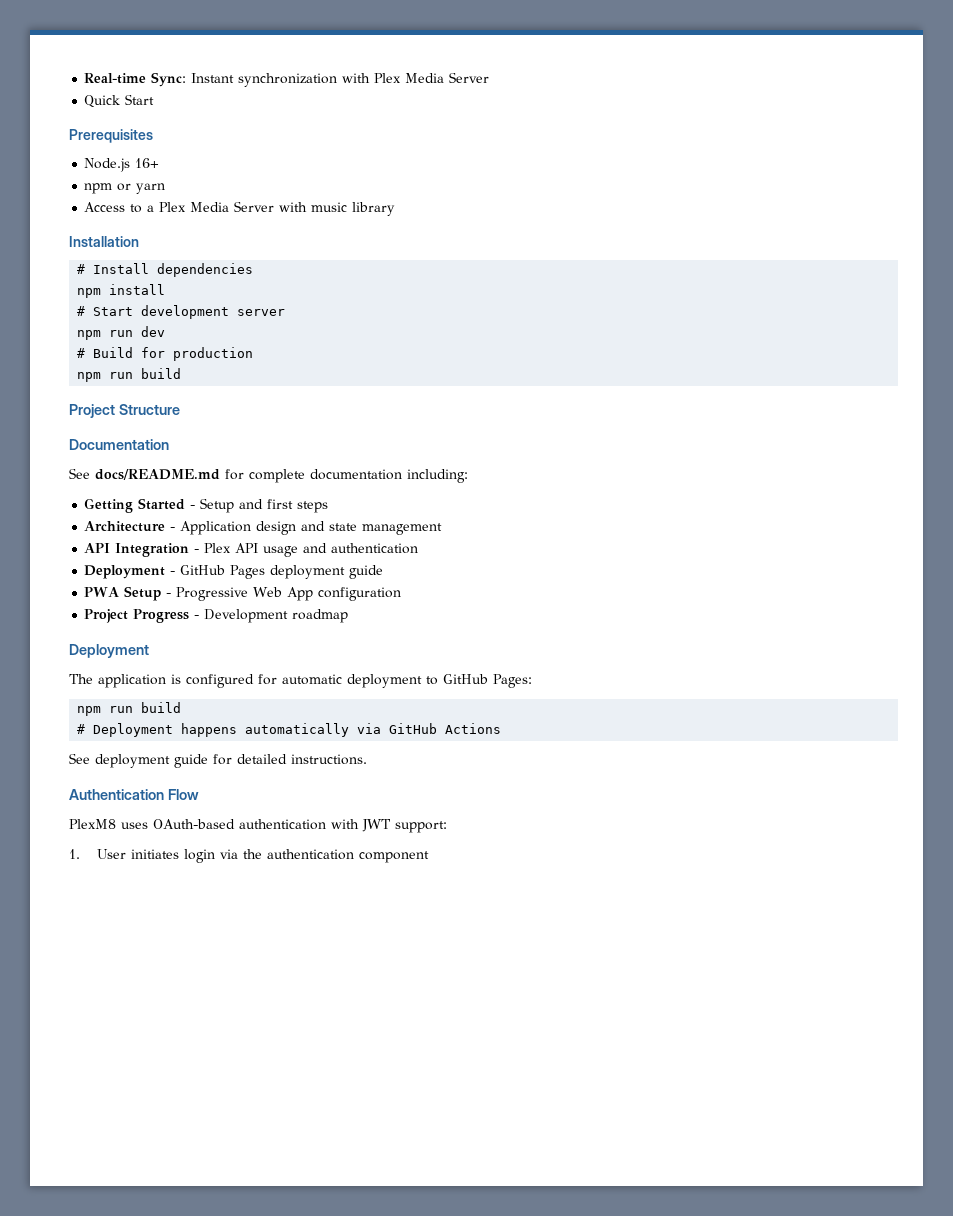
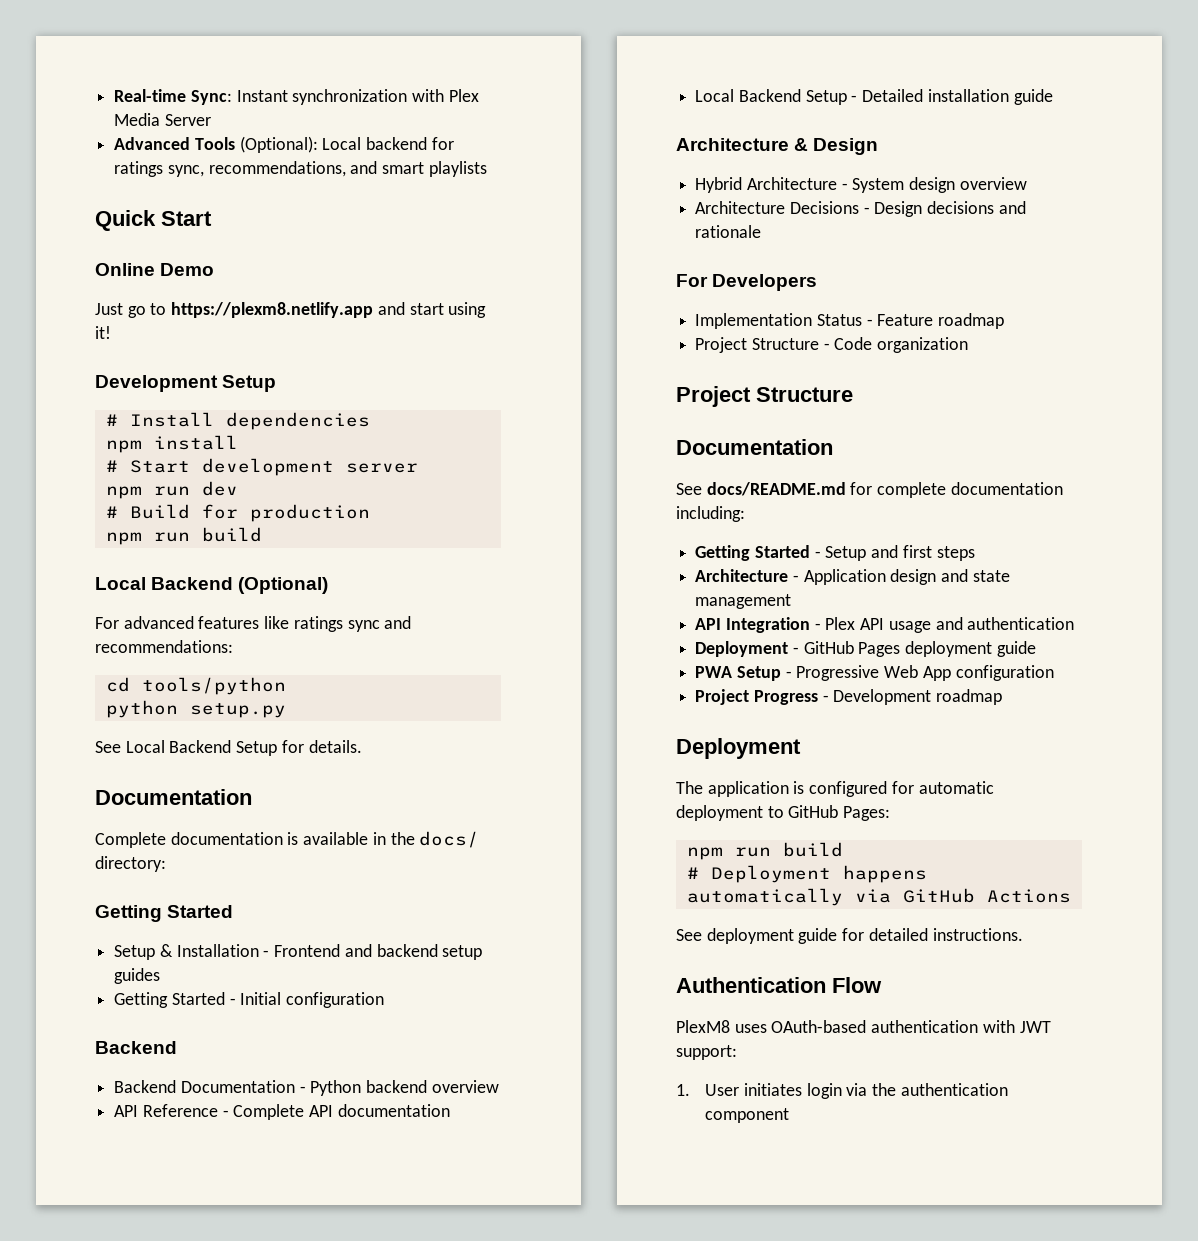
[84,94,155,108] [69,129,153,143] [84,158,160,172] [84,183,166,194] [84,201,396,216] [69,236,139,247] Quick Start // Prerequisites // Node.js 16+ // npm or yarn // Access to a Plex Media Server with music library // Installation -> [114,136,454,153] [114,161,487,177] [95,210,212,231] [95,263,215,276] [95,302,487,318] [95,326,111,339] [95,375,277,392] Advanced Tools (Optional): Local backend for ratings sync, recommendations, and smart playlists // Quick Start // Online Demo // Just go to https://plexm8.netlify.app and start using it! // Development Setup
(182, 373) none -> [95,577,329,594] [95,616,412,632] [95,640,233,653] [105,677,286,695] [105,700,286,718] [95,740,362,756] [95,789,252,805] [95,831,480,848] [95,856,166,872] [95,905,234,922] [114,944,483,960] [114,968,161,984] [114,992,385,1008] [95,1041,177,1054] [114,1080,499,1096] [114,1104,450,1120] [695,89,1053,105] [676,138,879,155] [695,177,1027,193] [695,201,1026,217] [695,225,762,238] [676,274,818,291] [695,313,1005,329] [695,337,969,353] // Local Backend (Optional) // For advanced features like ratings sync and recommendations: // cd tools/python // python setup.py // See Local Backend Setup for details. // Documentation // Complete documentation is available in the docs/ directory: // Getting Started // Setup & Installation - Frontend and backend setup guides // Getting Started - Initial configuration // Backend // Backend Documentation - Python backend overview // API Reference - Complete API documentation // Local Backend Setup - Detailed installation guide // Architecture & Design // Hybrid Architecture - System design overview // Architecture Decisions - Design decisions and rationale // For Developers // Implementation Status - Feature roadmap // Project Structure - Code organization

